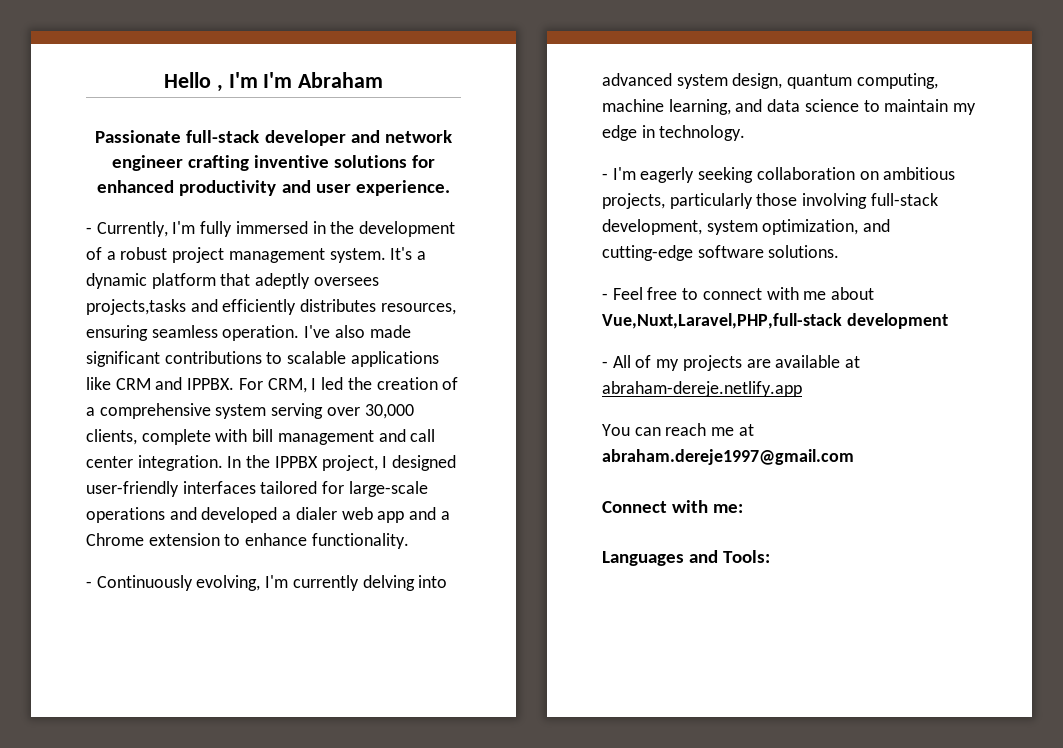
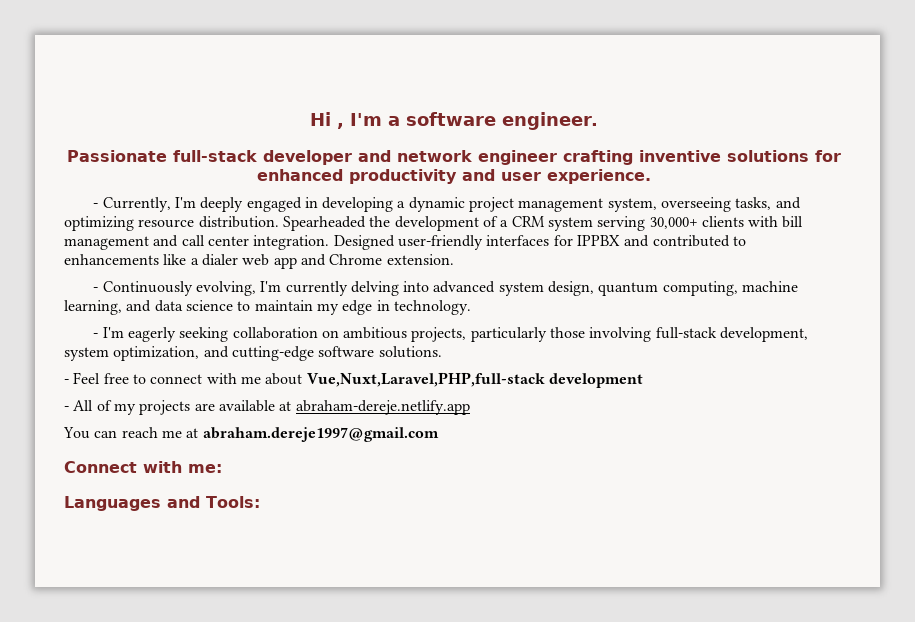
[163,72,211,88] Hello -> [309,112,331,126] Hi
[263,72,384,88] I'm Abraham -> [387,112,599,130] a software engineer.
[200,221,456,237] [86,247,427,263] [86,273,379,289] [86,299,456,315] [86,325,411,341] [86,351,439,367] [86,377,459,393] [86,403,414,419] [86,429,211,445] fully immersed in the development of a robust project management system. It's a dynamic platform that adeptly oversees projects,tasks and efficiently distributes resources, ensuring seamless operation. I've also made significant contributions to scalable applications like CRM and IPPBX. For CRM, I led the creation of a comprehensive system serving over 30,000 clients, complete -> [200,197,801,212] [64,216,744,231] deeply engaged in developing a dynamic project management system, overseeing tasks, and optimizing resource distribution. Spearheaded the development of a CRM system serving 30,000+ clients
[227,455,457,471] [86,481,428,497] [86,507,278,523] In the IPPBX project, I designed user-friendly interfaces tailored for large-scale operations and developed -> [333,235,746,250] [64,254,187,265] Designed user-friendly interfaces for IPPBX and contributed to enhancements like
[440,511,450,520] [86,533,409,549] a Chrome extension to enhance functionality. -> [329,254,454,265] Chrome extension.

